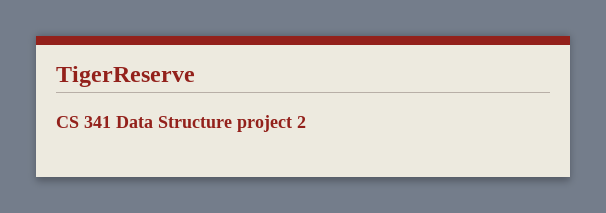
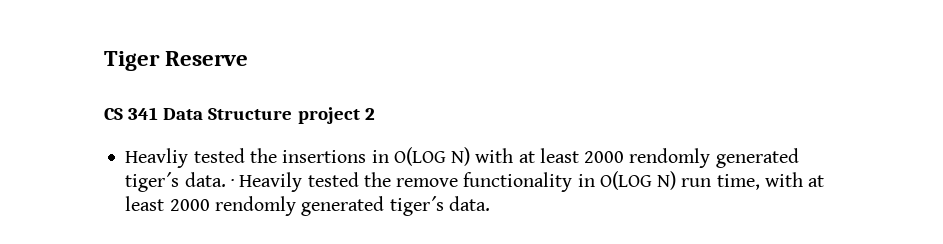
[56,66,195,87] TigerReserve -> [104,51,249,71] Tiger Reserve
(306, 122) none -> [125,147,799,168] [125,171,825,192] [125,196,490,216] // Heavliy tested the insertions in O(LOG N) with at least 2000 rendomly generated tiger´s data. · Heavily tested the remove functionality in O(LOG N) run time, with at least 2000 rendomly generated tiger´s data.

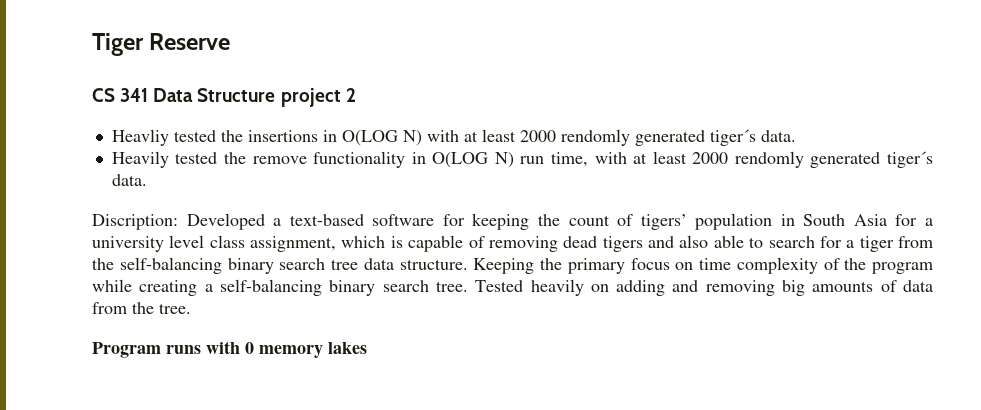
[230,179,234,187] · -> (796, 136) //
(490, 203) none -> [92,213,933,230] [92,235,933,252] [92,257,933,274] [92,279,933,296] [92,302,191,314] [92,341,367,358] // Discription: Developed a text-based software for keeping the count of tigers’ population in South Asia for a university level class assignment, which is capable of removing dead tigers and also able to search for a tiger from the self-balancing binary search tree data structure. Keeping the primary focus on time complexity of the program while creating a self-balancing binary search tree. Tested heavily on adding and removing big amounts of data from the tree. // Program runs with 0 memory lakes

